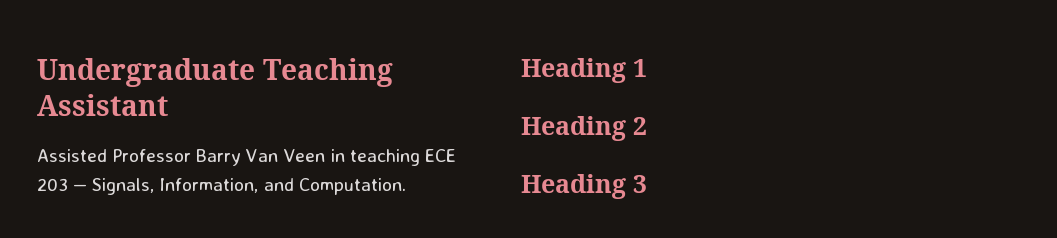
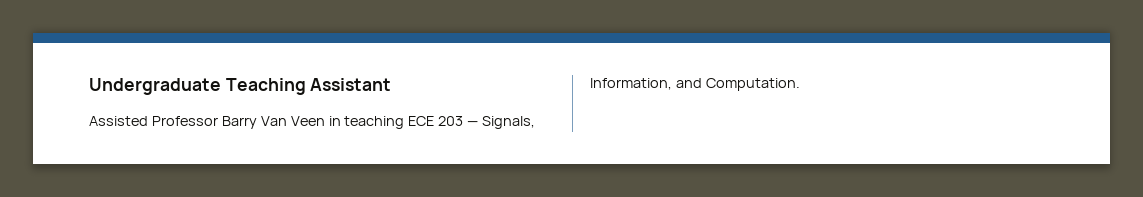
[521,58,647,83] [521,116,647,141] [521,174,647,199] // Heading 1 // Heading 2 // Heading 3 -> (800, 84) none

